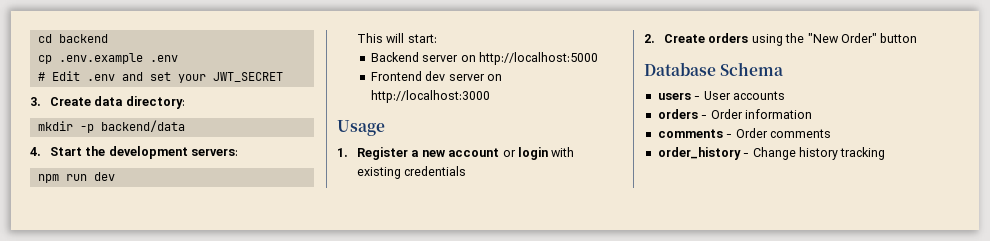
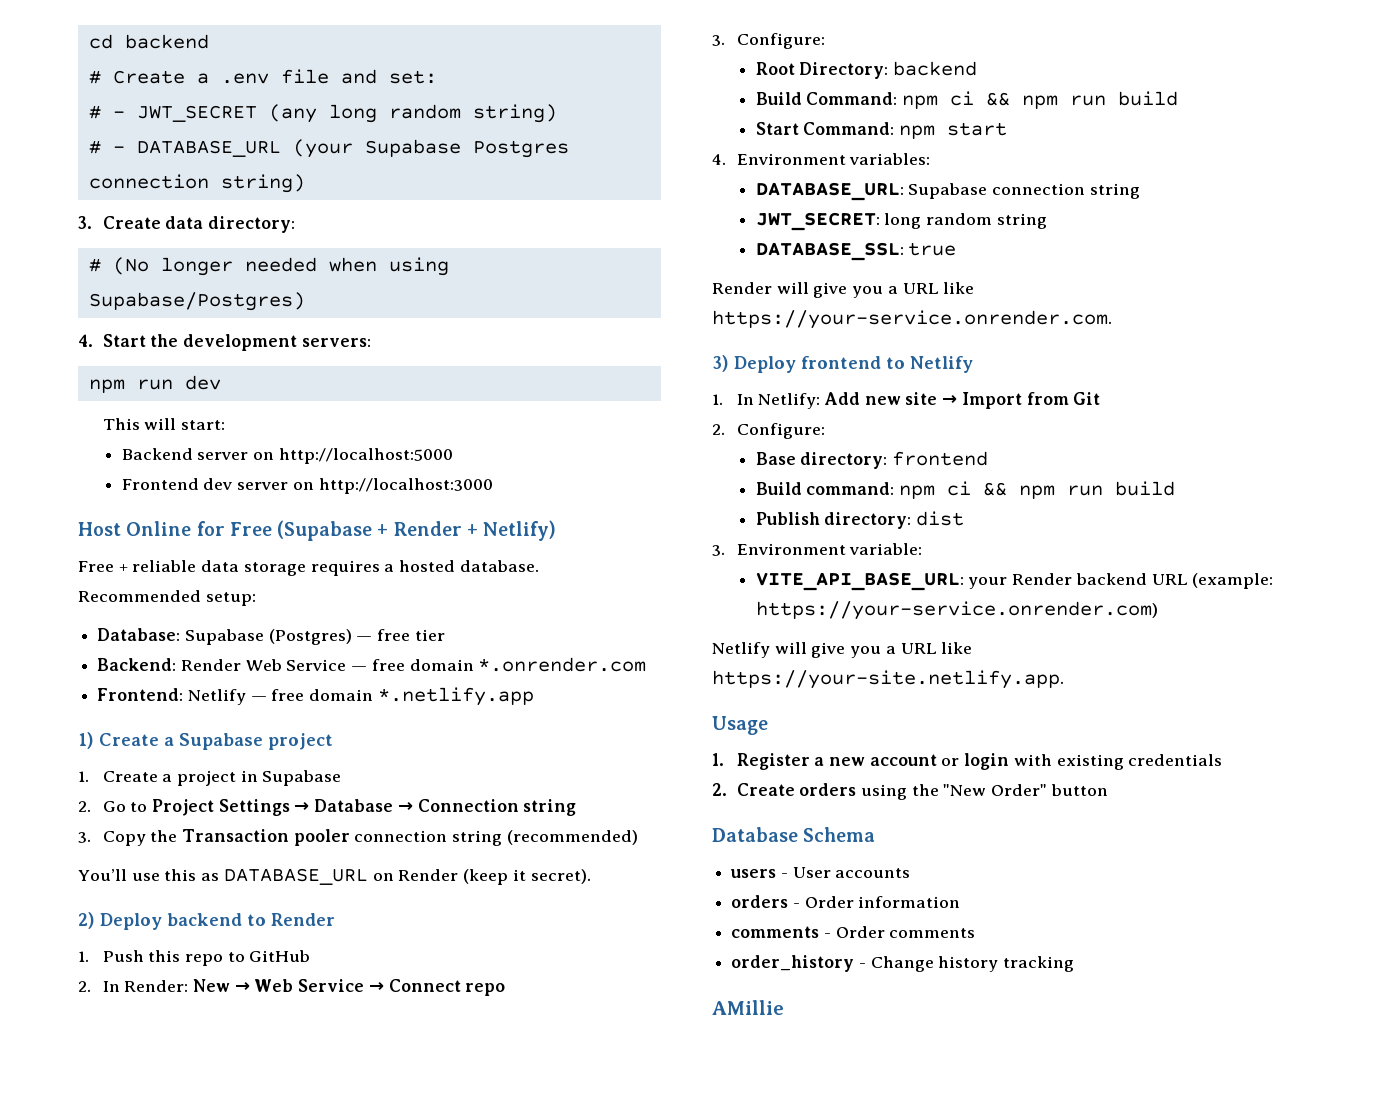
[37,53,178,64] [37,71,283,83] [30,96,185,109] [37,120,185,133] cp .env.example .env // # Edit .env and set your JWT_SECRET // 3. Create data directory: // mkdir -p backend/data -> [88,69,437,84] [88,104,557,123] [88,139,569,158] [88,174,305,193] [78,216,295,233] [88,257,449,276] [88,292,305,311] # Create a .env file and set: // # - JWT_SECRET (any long random string) // # - DATABASE_URL (your Supabase Postgres connection string) // 3. Create data directory: // # (No longer needed when using Supabase/Postgres)
(490, 96) none -> [78,520,557,541] [78,560,539,576] [78,590,256,606] [97,628,445,645] [97,657,647,672] [97,687,534,706] [78,732,333,750] [78,770,342,786] [78,799,577,816] [78,829,638,846] [78,868,591,885] [78,912,335,930] [78,950,311,966] [78,979,506,996] [712,33,825,49] [755,61,978,79] [755,91,1179,109] [755,122,1008,139] [712,153,931,165] [755,182,1140,201] [755,212,1047,231] [755,242,957,261] [712,282,975,298] [712,310,1112,329] [712,355,973,373] [712,392,1101,409] [712,423,825,439] [755,451,989,469] [755,481,1176,499] [755,511,965,529] [712,543,923,556] [755,572,1274,591] [755,601,1158,620] [712,642,973,658] [712,670,1064,689] // Host Online for Free (Supabase + Render + Netlify) // Free + reliable data storage requires a hosted database. Recommended setup: // Database: Supabase (Postgres) — free tier // Backend: Render Web Service — free domain *.onrender.com // Frontend: Netlify — free domain *.netlify.app // 1) Create a Supabase project // 1. Create a project in Supabase // 2. Go to Project Settings → Database → Connection string // 3. Copy the Transaction pooler connection string (recommended) // You’ll use this as DATABASE_URL on Render (keep it secret). // 2) Deploy backend to Render // 1. Push this repo to GitHub // 2. In Render: New → Web Service → Connect repo // 3. Configure: // Root Directory: backend // Build Command: npm ci && npm run build // Start Command: npm start // 4. Environment variables: // DATABASE_URL: Supabase connection string // JWT_SECRET: long random string // DATABASE_SSL: true // Render will give you a URL like https://your-service.onrender.com. // 3) Deploy frontend to Netlify // 1. In Netlify: Add new site → Import from Git // 2. Configure: // Base directory: frontend // Build command: npm ci && npm run build // Publish directory: dist // 3. Environment variable: // VITE_API_BASE_URL: your Render backend URL (example: https://your-service.onrender.com) // Netlify will give you a URL like https://your-site.netlify.app.
(886, 153) none -> [712,1000,784,1015] // AMillie

